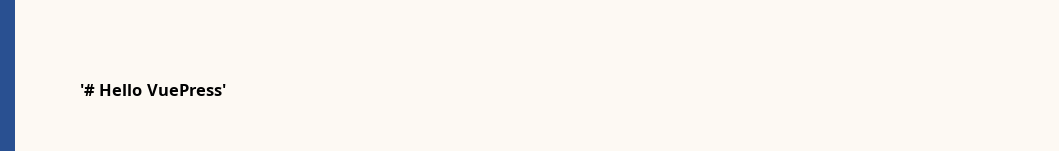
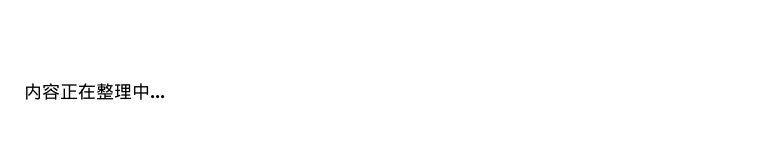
[80,84,226,96] '# Hello VuePress' -> [24,83,165,100] 内容正在整理中...

